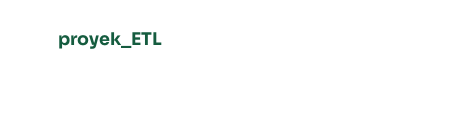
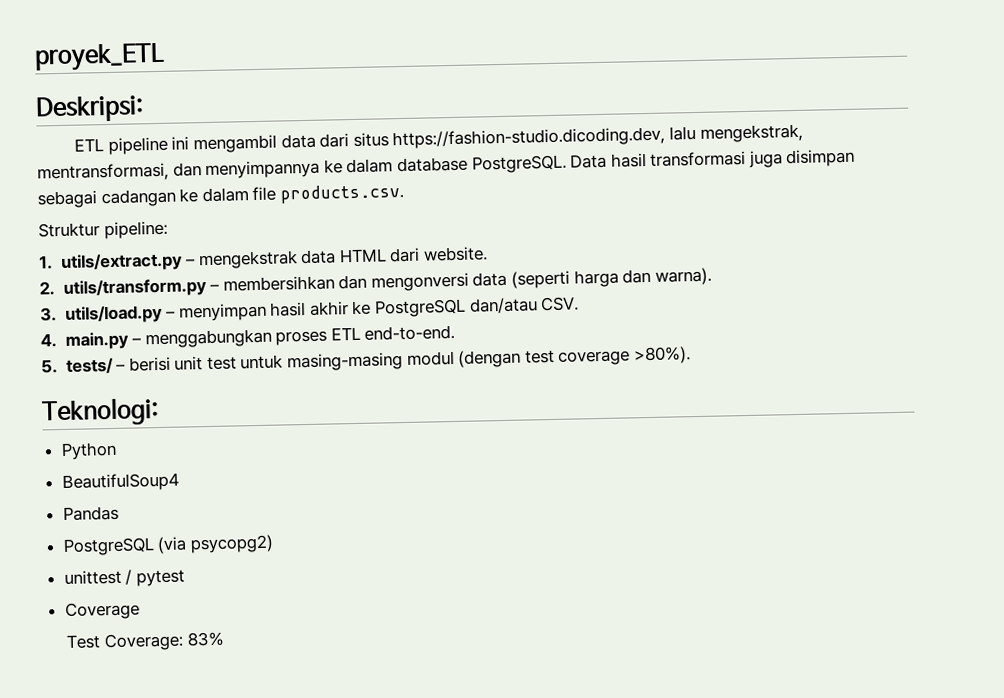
(162, 40) none -> [35,95,144,123] [74,123,803,156] [37,148,856,183] [37,183,404,209] [38,220,168,240] [38,246,489,273] [39,267,712,298] [40,296,580,324] [40,324,456,350] [41,346,691,374] [41,398,159,427] [60,441,117,461] [61,472,180,493] [62,505,119,522] [62,534,274,557] [63,569,185,587] [64,601,140,620] [66,631,225,652] // Deskripsi: // ETL pipeline ini mengambil data dari situs https://fashion-studio.dicoding.dev, lalu mengekstrak, mentransformasi, dan menyimpannya ke dalam database PostgreSQL. Data hasil transformasi juga disimpan sebagai cadangan ke dalam file products.csv. // Struktur pipeline: // 1. utils/extract.py – mengekstrak data HTML dari website. // 2. utils/transform.py – membersihkan dan mengonversi data (seperti harga dan warna). // 3. utils/load.py – menyimpan hasil akhir ke PostgreSQL dan/atau CSV. // 4. main.py – menggabungkan proses ETL end-to-end. // 5. tests/ – berisi unit test untuk masing-masing modul (dengan test coverage >80%). // Teknologi: // Python // BeautifulSoup4 // Pandas // PostgreSQL (via psycopg2) // unittest / pytest // Coverage // Test Coverage: 83%

